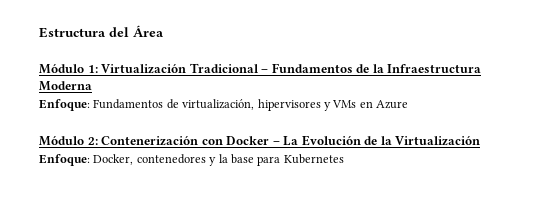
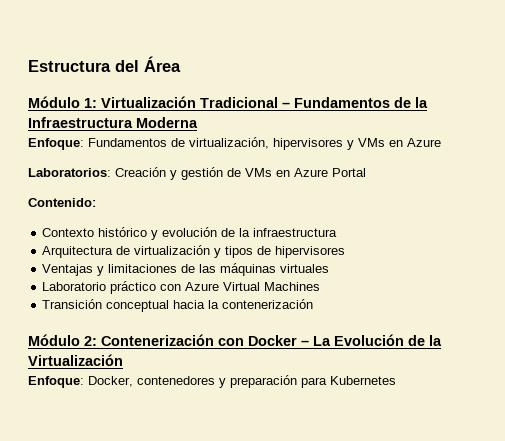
(408, 104) none -> [28,167,366,180] [28,198,96,207] [42,227,338,240] [42,245,346,258] [42,263,330,276] [42,281,321,294] [42,299,314,312] // Laboratorios: Creación y gestión de VMs en Azure Portal // Contenido: // Contexto histórico y evolución de la infraestructura // Arquitectura de virtualización y tipos de hipervisores // Ventajas y limitaciones de las máquinas virtuales // Laboratorio práctico con Azure Virtual Machines // Transición conceptual hacia la contenerización
[218,154,254,164] la base -> [230,375,297,388] preparación

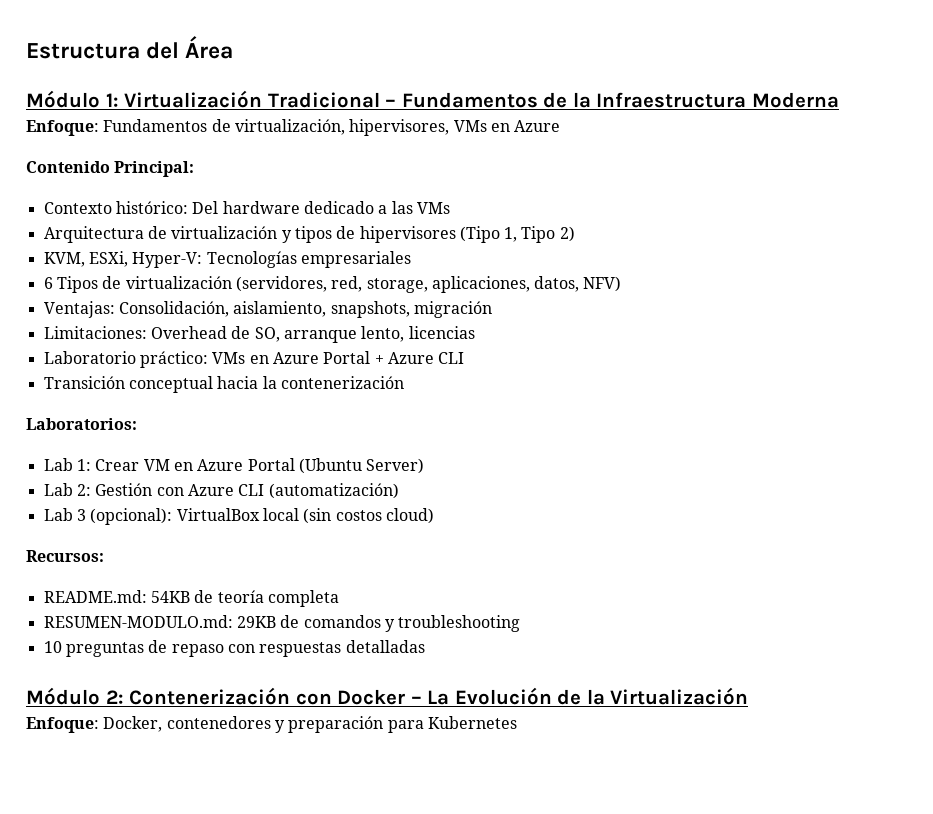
[273,138,354,150] hipervisores y -> [349,119,450,136] hipervisores,
[28,167,366,180] [28,198,96,207] [42,227,338,240] Laboratorios: Creación y gestión de VMs en Azure Portal // Contenido: // Contexto histórico y evolución de la infraestructura -> [26,161,195,177] [43,201,450,214] Contenido Principal: // Contexto histórico: Del hardware dedicado a las VMs
[42,263,330,276] [42,281,321,294] // Ventajas y limitaciones de las máquinas virtuales // Laboratorio práctico con Azure Virtual Machines -> [459,226,575,243] [43,251,411,268] [43,276,622,293] [43,301,492,318] [43,326,475,343] [43,351,465,368] (Tipo 1, Tipo 2) // KVM, ESXi, Hyper-V: Tecnologías empresariales // 6 Tipos de virtualización (servidores, red, storage, aplicaciones, datos, NFV) // Ventajas: Consolidación, aislamiento, snapshots, migración // Limitaciones: Overhead de SO, arranque lento, licencias // Laboratorio práctico: VMs en Azure Portal + Azure CLI
(314, 304) none -> [26,418,137,430] [43,458,425,474] [43,483,399,499] [43,508,434,525] [26,550,104,562] [43,590,339,607] [43,615,521,632] [43,640,425,657] // Laboratorios: // Lab 1: Crear VM en Azure Portal (Ubuntu Server) // Lab 2: Gestión con Azure CLI (automatización) // Lab 3 (opcional): VirtualBox local (sin costos cloud) // Recursos: // README.md: 54KB de teoría completa // RESUMEN-MODULO.md: 29KB de comandos y troubleshooting // 10 preguntas de repaso con respuestas detalladas

